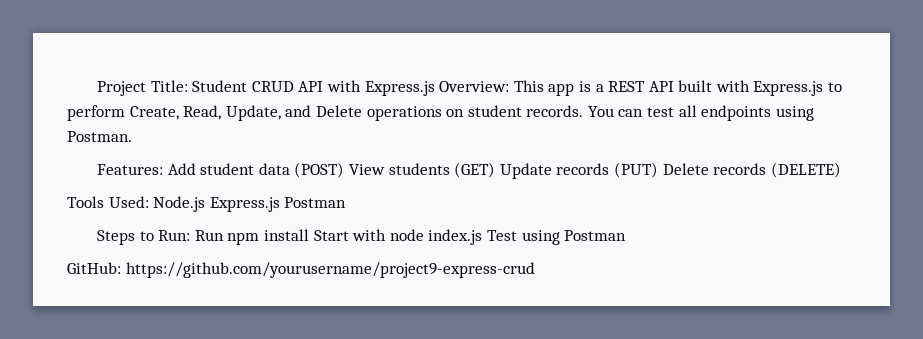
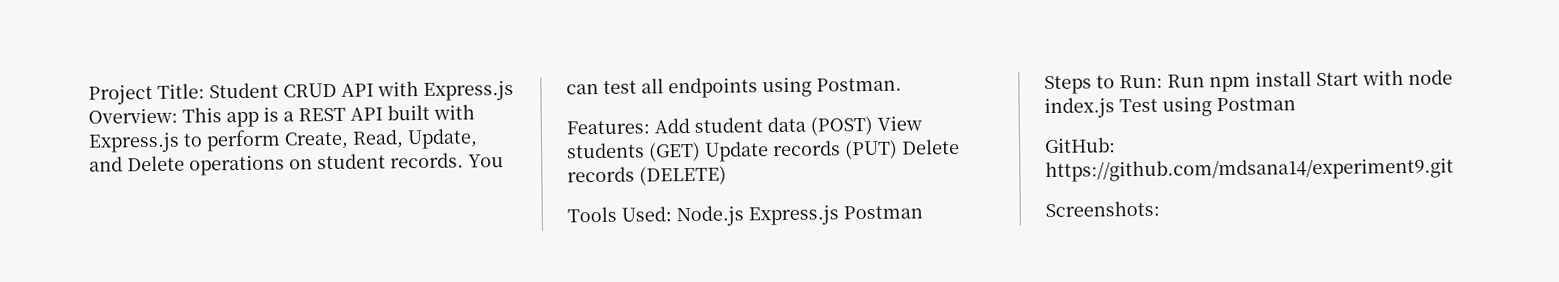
[125,262,535,278] https://github.com/yourusername/project9-express-crud -> [1045,157,1454,183] [1045,200,1160,218] https://github.com/mdsana14/experiment9.git // Screenshots:

